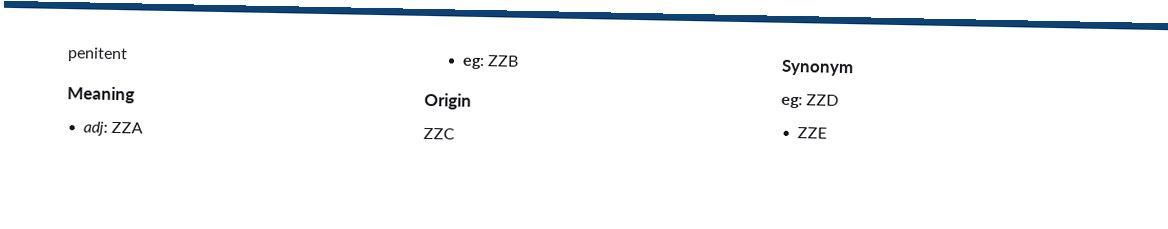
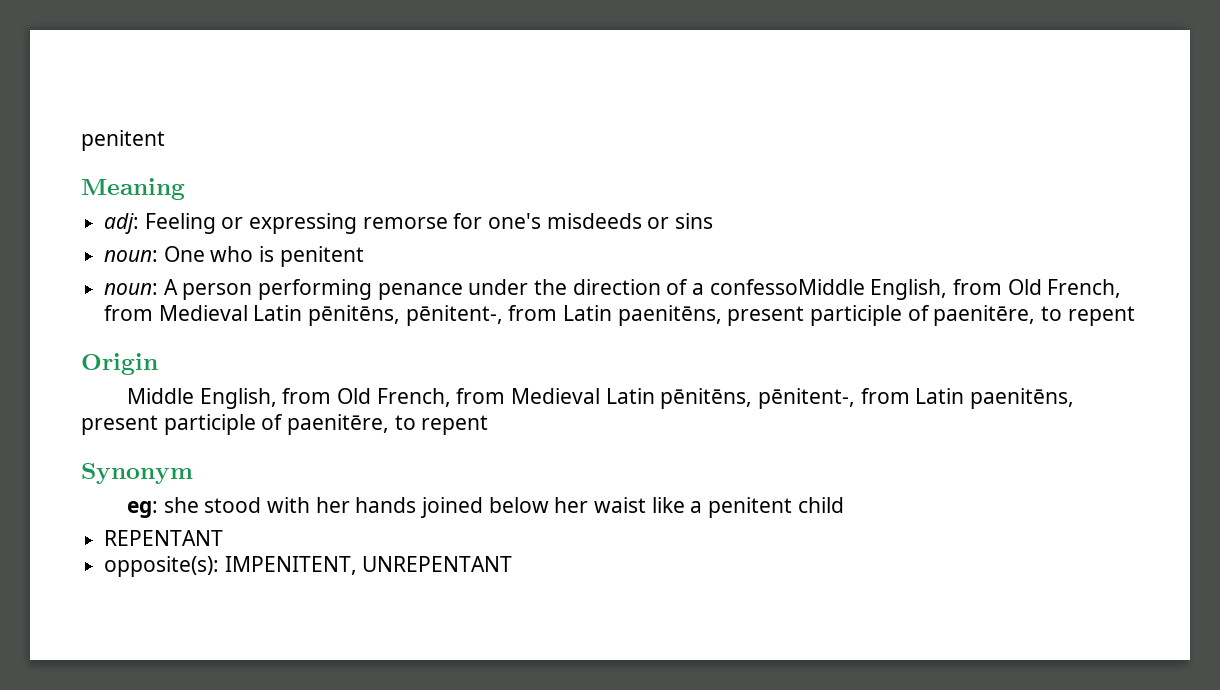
[111,121,144,134] [461,55,519,70] [424,92,472,110] [423,127,455,140] [781,59,854,77] [781,94,840,109] [797,127,828,139] ZZA // eg: ZZB // Origin // ZZC // Synonym // eg: ZZD // ZZE -> [144,213,714,234] [104,246,364,267] [104,279,1122,300] [104,305,1135,326] [81,353,158,375] [126,388,1074,409] [81,414,489,435] [81,463,193,484] [126,497,844,518] [104,530,224,546] [104,556,513,577] Feeling or expressing remorse for one's misdeeds or sins // noun: One who is penitent // noun: A person performing penance under the direction of a confessoMiddle English, from Old French, from Medieval Latin pēnitēns, pēnitent-, from Latin paenitēns, present participle of paenitēre, to repent // Origin // Middle English, from Old French, from Medieval Latin pēnitēns, pēnitent-, from Latin paenitēns, present participle of paenitēre, to repent // Synonym // eg: she stood with her hands joined below her waist like a penitent child // REPENTANT // opposite(s): IMPENITENT, UNREPENTANT

